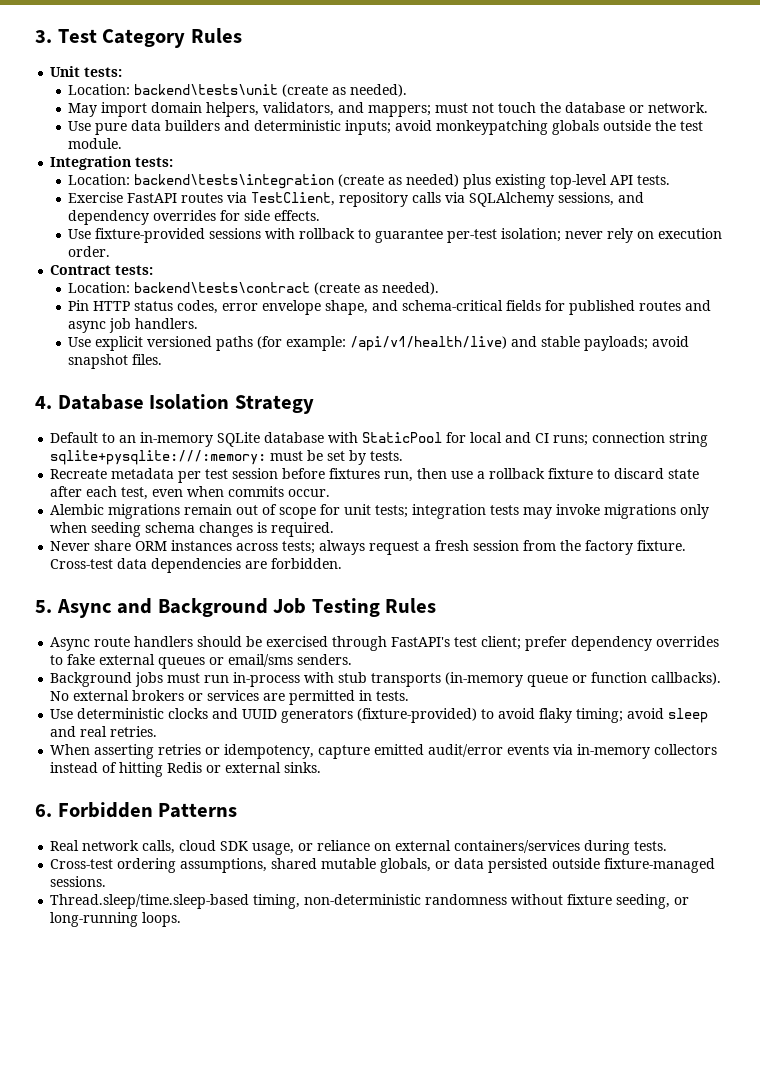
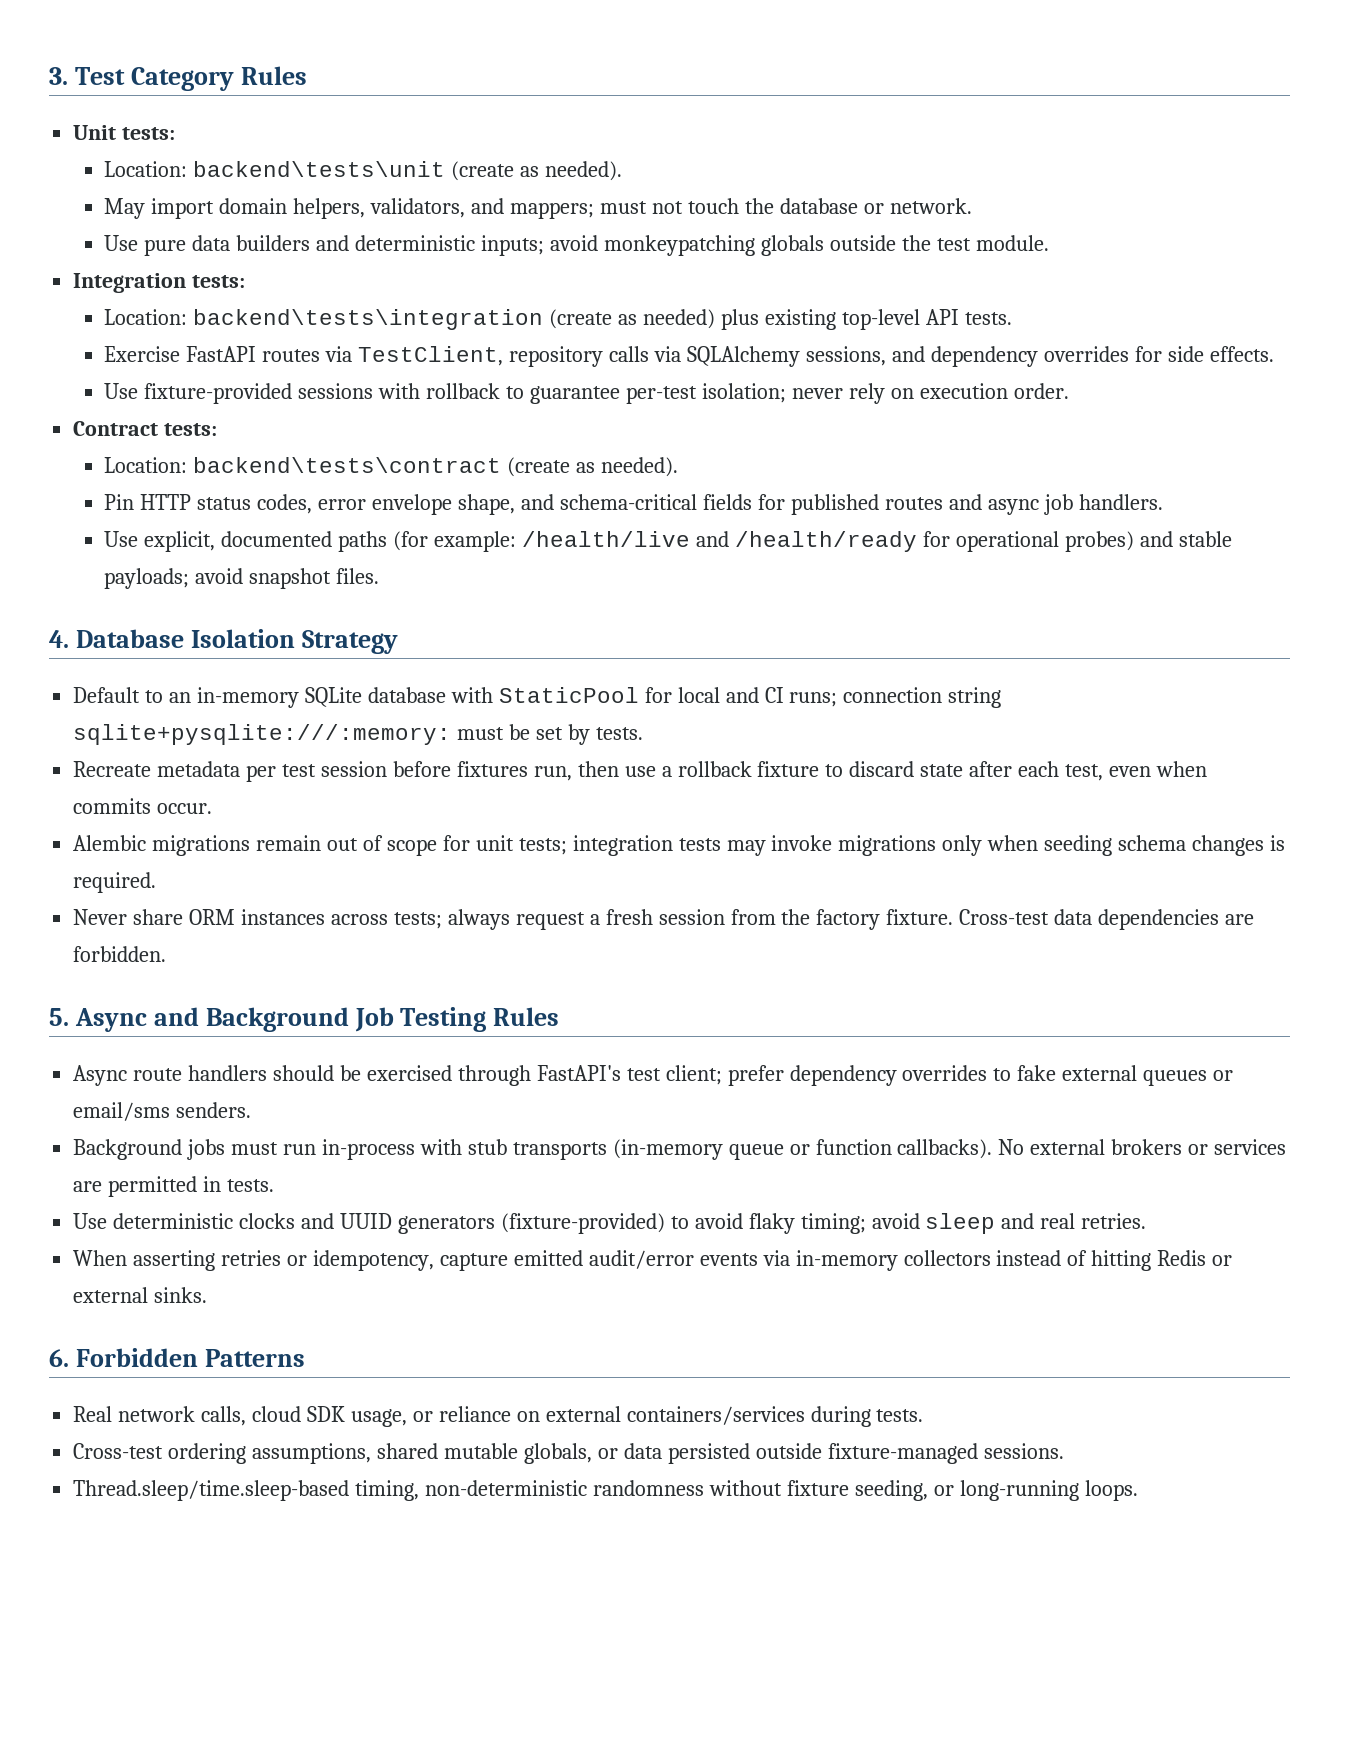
[95,336,213,351] explicit versioned -> [144,531,333,552] explicit, documented
[350,336,508,351] /api/v1/health/live) -> [522,531,1134,552] /health/live and /health/ready for operational probes)

